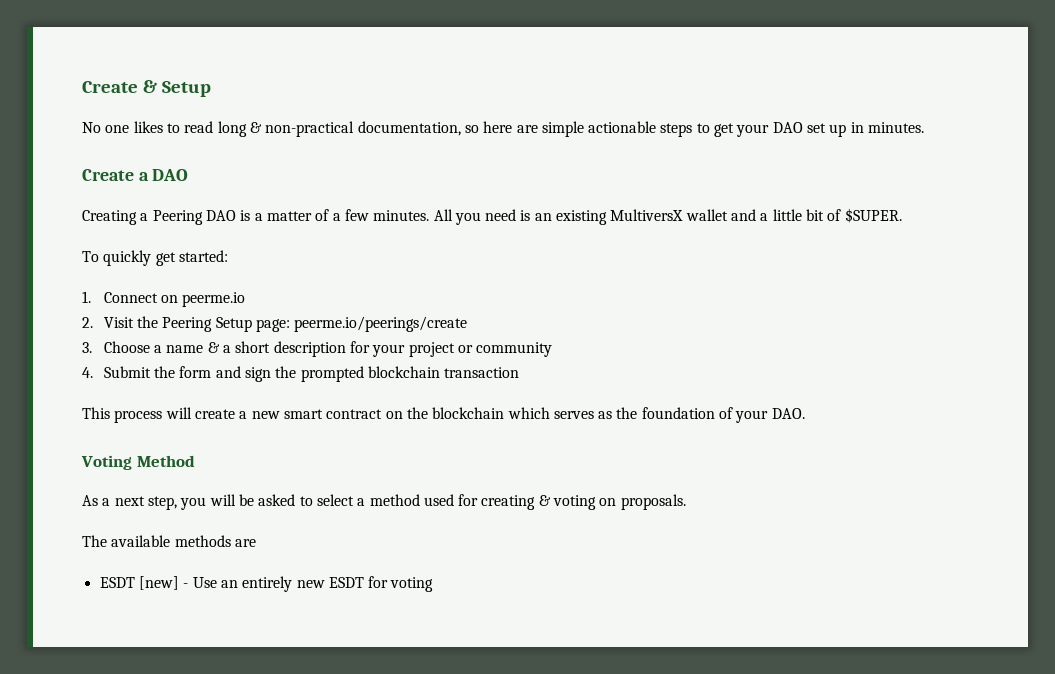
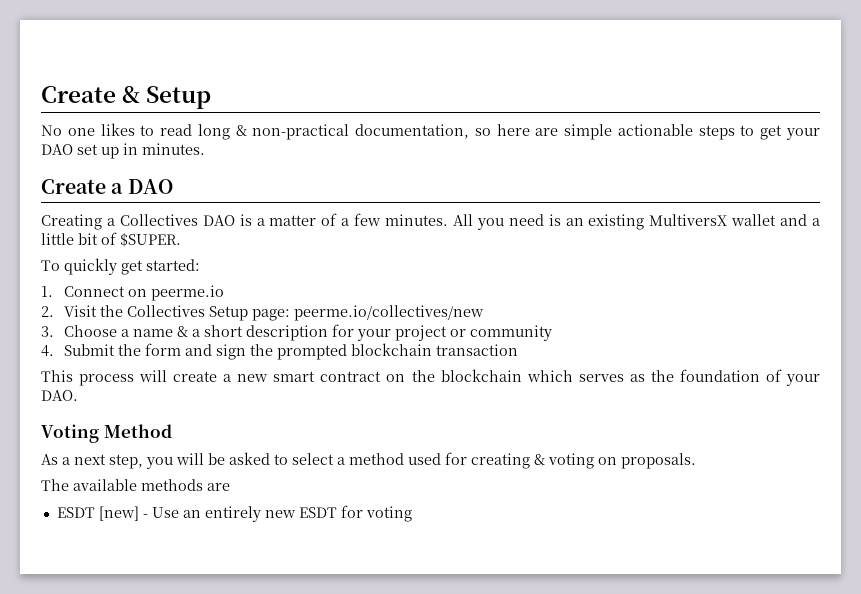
[152,210,203,225] Peering -> [119,214,198,226] Collectives
[162,317,213,332] Peering -> [126,305,205,317] Collectives
[294,316,468,332] peerme.io/peerings/create -> [293,305,484,321] peerme.io/collectives/new

